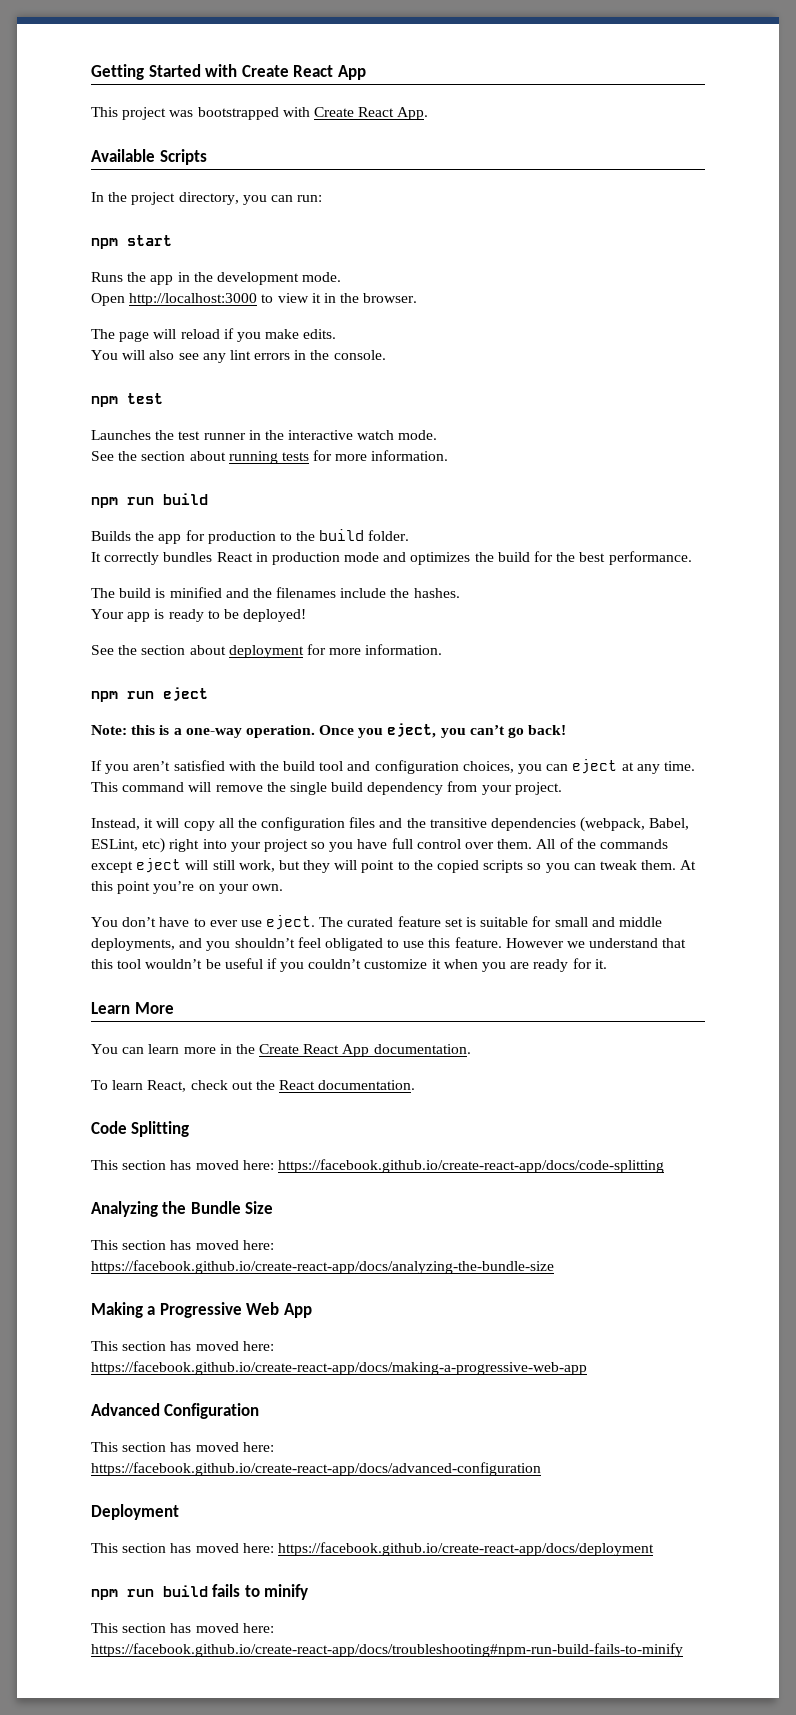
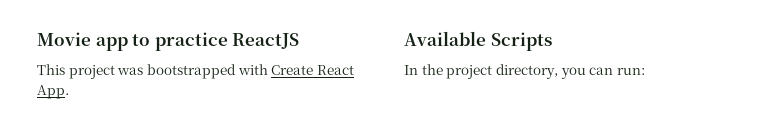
[91,64,366,80] Getting Started with Create React App -> [37,32,300,51] Movie app to practice ReactJS
[91,235,172,249] [91,272,342,285] [91,293,418,306] [91,328,337,342] [91,350,386,363] [91,393,163,407] [91,430,438,440] [91,450,449,464] [91,493,208,508] [91,529,410,544] [91,551,692,565] [91,587,460,598] [91,609,307,622] [91,644,443,658] [91,687,208,702] [91,723,567,738] [91,759,695,774] [91,781,562,795] [91,817,690,832] [91,838,668,853] [91,858,697,873] [91,881,283,894] [91,915,662,930] [91,937,687,951] [91,958,607,972] [91,1002,174,1014] [91,1044,471,1057] [91,1080,416,1092] [91,1121,190,1137] [91,1159,664,1173] [91,1201,274,1217] [91,1240,274,1250] [91,1260,554,1274] [91,1302,312,1318] [91,1341,274,1351] [91,1361,587,1375] [91,1403,260,1419] [91,1442,274,1452] [91,1462,541,1476] [91,1504,179,1520] [91,1542,654,1556] [91,1584,309,1600] [91,1623,274,1633] [91,1643,683,1657] // npm start // Runs the app in the development mode. // Open http://localhost:3000 to view it in the browser. // The page will reload if you make edits. // You will also see any lint errors in the console. // npm test // Launches the test runner in the interactive watch mode. // See the section about running tests for more information. // npm run build // Builds the app for production to the build folder. // It correctly bundles React in production mode and optimizes the build for the best performance. // The build is minified and the filenames include the hashes. // Your app is ready to be deployed! // See the section about deployment for more information. // npm run eject // Note: this is a one-way operation. Once you eject, you can’t go back! // If you aren’t satisfied with the build tool and configuration choices, you can eject at any time. This command will remove the single build dependency from your project. // Instead, it will copy all the configuration files and the transitive dependencies (webpack, Babel, ESLint, etc) right into your project so you have full control over them. All of the commands except eject will still work, but they will point to the copied scripts so you can tweak them. At this point you’re on your own. // You don’t have to ever use eject. The curated feature set is suitable for small and middle deployments, and you shouldn’t feel obligated to use this feature. However we understand that this tool wouldn’t be useful if you couldn’t customize it when you are ready for it. // Learn More // You can learn more in the Create React App documentation. // To learn React, check out the React documentation. // Code Splitting // This section has moved here: https://facebook.github.io/create-react-app/docs/code-splitting // Analyzing the Bundle Size // This section has moved here: https://facebook.github.io/create-react-app/docs/analyzing-the-bundle-size // Making a Progressive Web App // This section has moved here: https://facebook.github.io/create-react-app/docs/making-a-progressive-web-app // Advanced Configuration // This section has moved here: https://facebook.github.io/create-react-app/docs/advanced-configuration // Deployment // This section has moved here: https://facebook.github.io/create-react-app/docs/deployment // npm run build fails to minify // This section has moved here: https://facebook.github.io/create-react-app/docs/troubleshooting#npm-run-build-fails-to-minify -> (645, 71) none

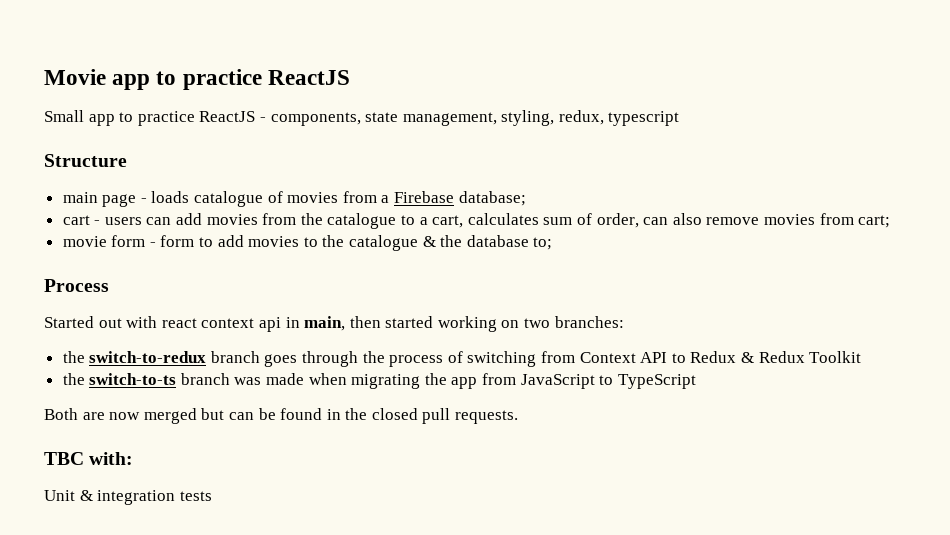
[37,64,354,79] [37,85,69,99] [404,31,552,51] [404,64,645,79] This project was bootstrapped with Create React App. // Available Scripts // In the project directory, you can run: -> [44,110,680,126] [44,154,127,167] [62,191,526,207] [62,213,891,229] [62,235,553,251] [44,279,109,292] [44,316,624,332] [62,351,862,367] [62,373,696,389] [44,408,519,424] [44,452,134,465] [44,490,212,505] Small app to practice ReactJS - components, state management, styling, redux, typescript // Structure // main page - loads catalogue of movies from a Firebase database; // cart - users can add movies from the catalogue to a cart, calculates sum of order, can also remove movies from cart; // movie form - form to add movies to the catalogue & the database to; // Process // Started out with react context api in main, then started working on two branches: // the switch-to-redux branch goes through the process of switching from Context API to Redux & Redux Toolkit // the switch-to-ts branch was made when migrating the app from JavaScript to TypeScript // Both are now merged but can be found in the closed pull requests. // TBC with: // Unit & integration tests

